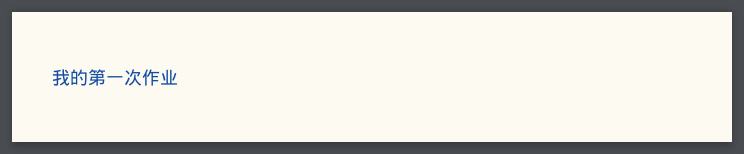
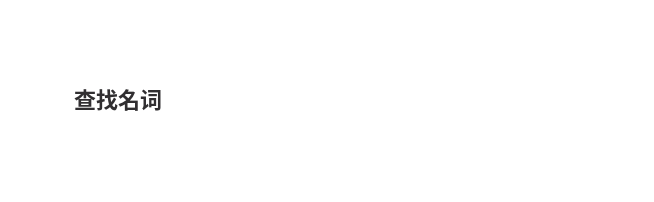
[52,69,178,86] 我的第一次作业 -> [74,89,162,111] 查找名词

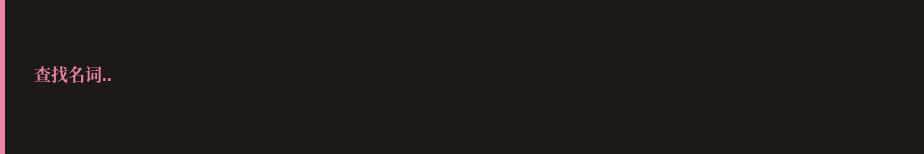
(162, 100) none -> [102,78,112,81] ..

